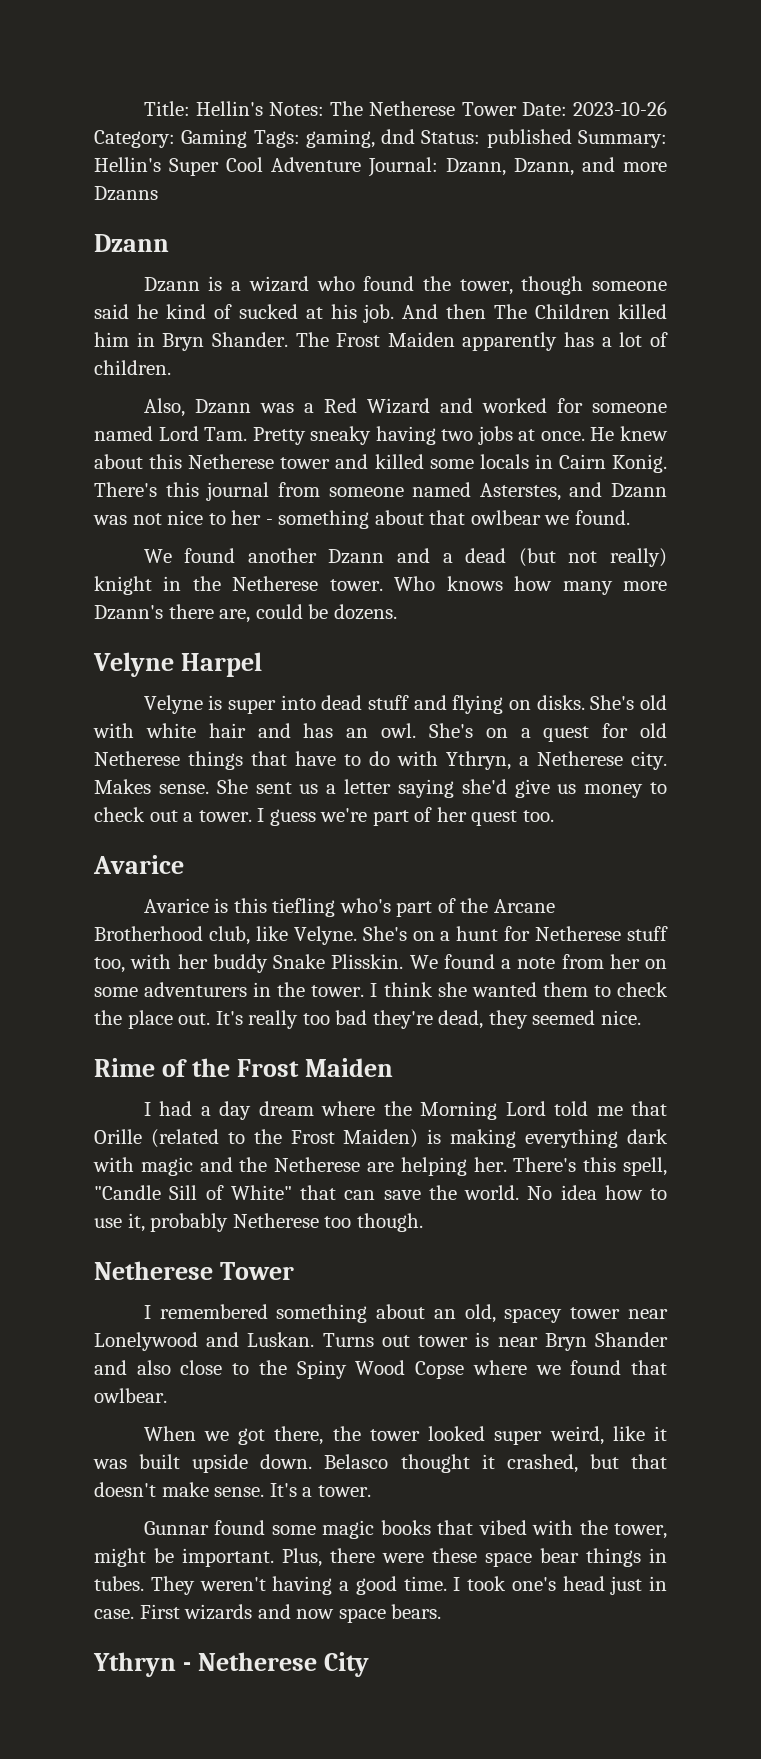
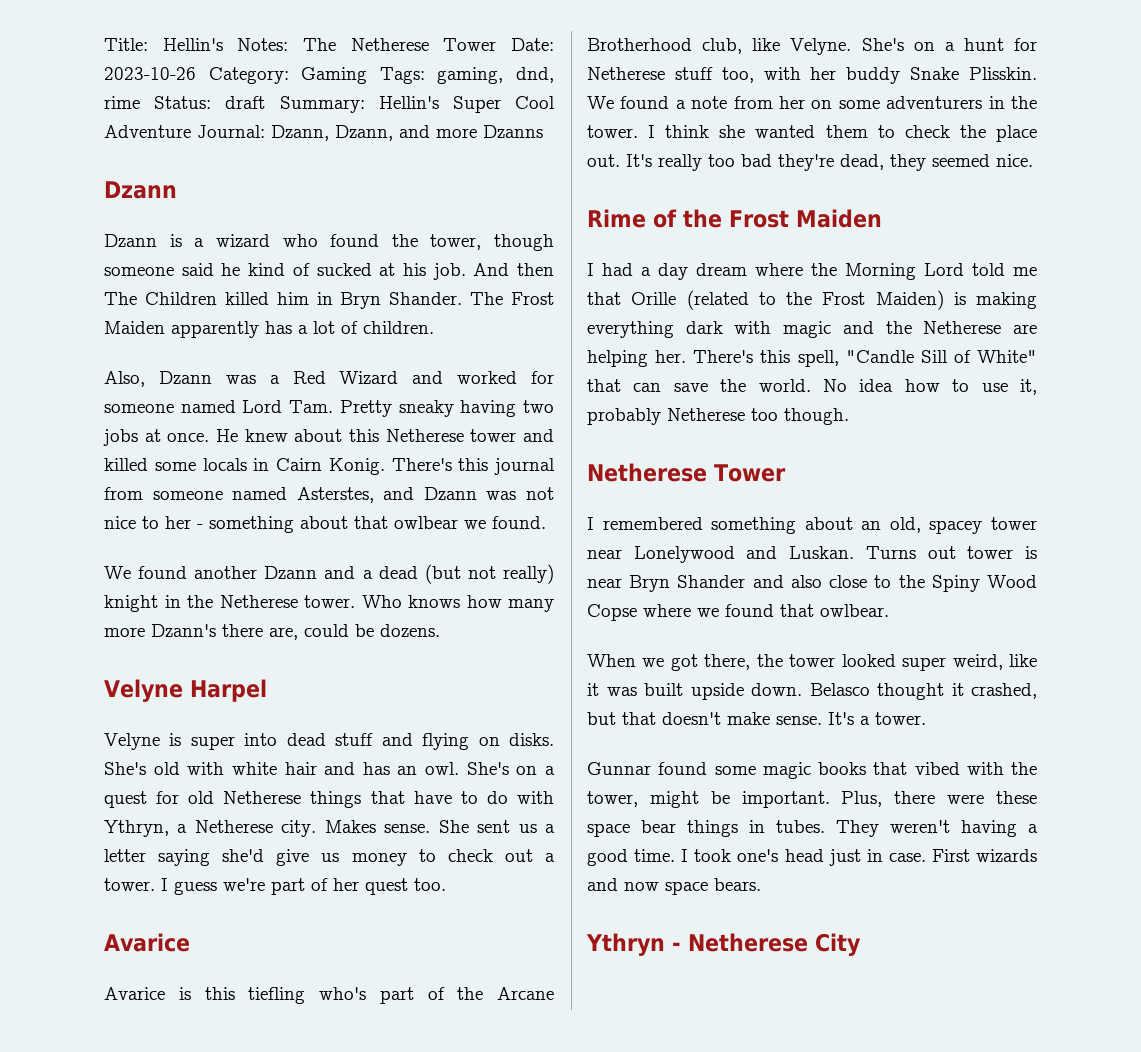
[381,129,572,148] dnd Status: published -> [516,67,554,83] [104,96,266,109] dnd, rime Status: draft

